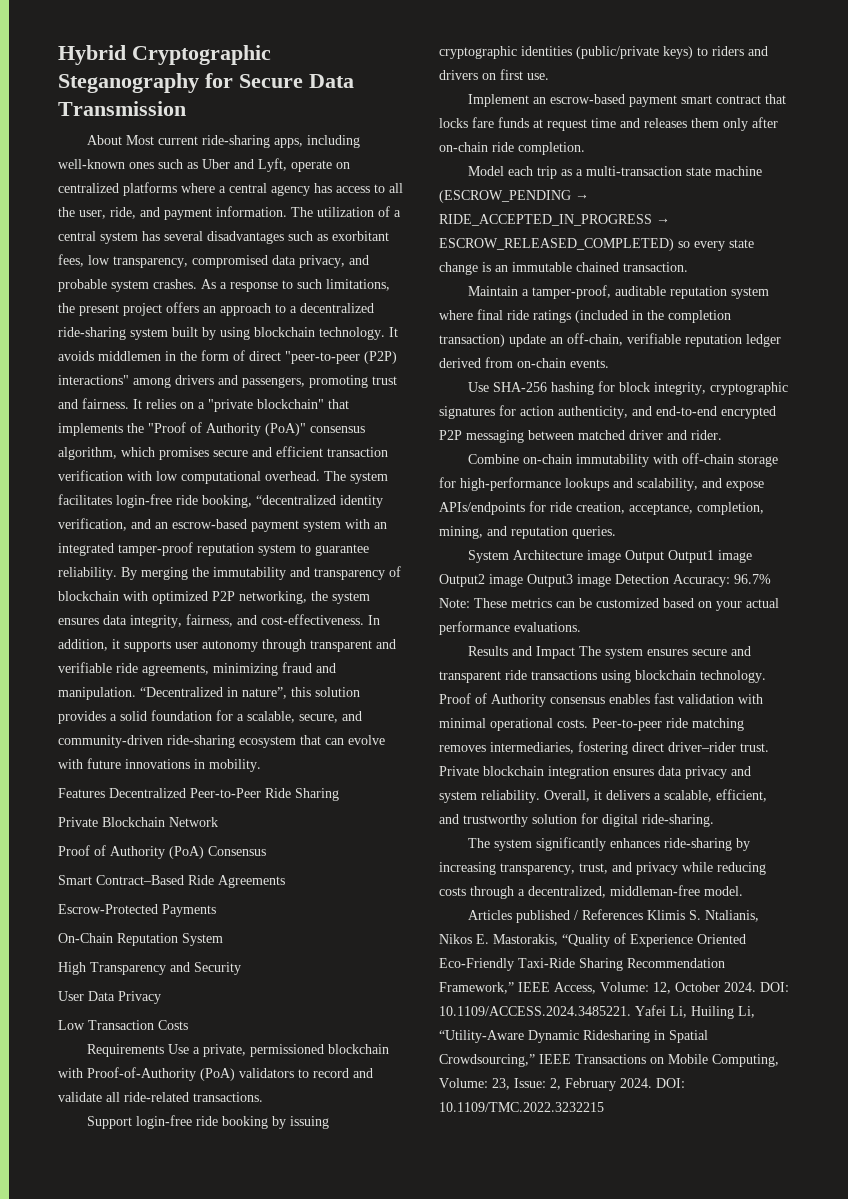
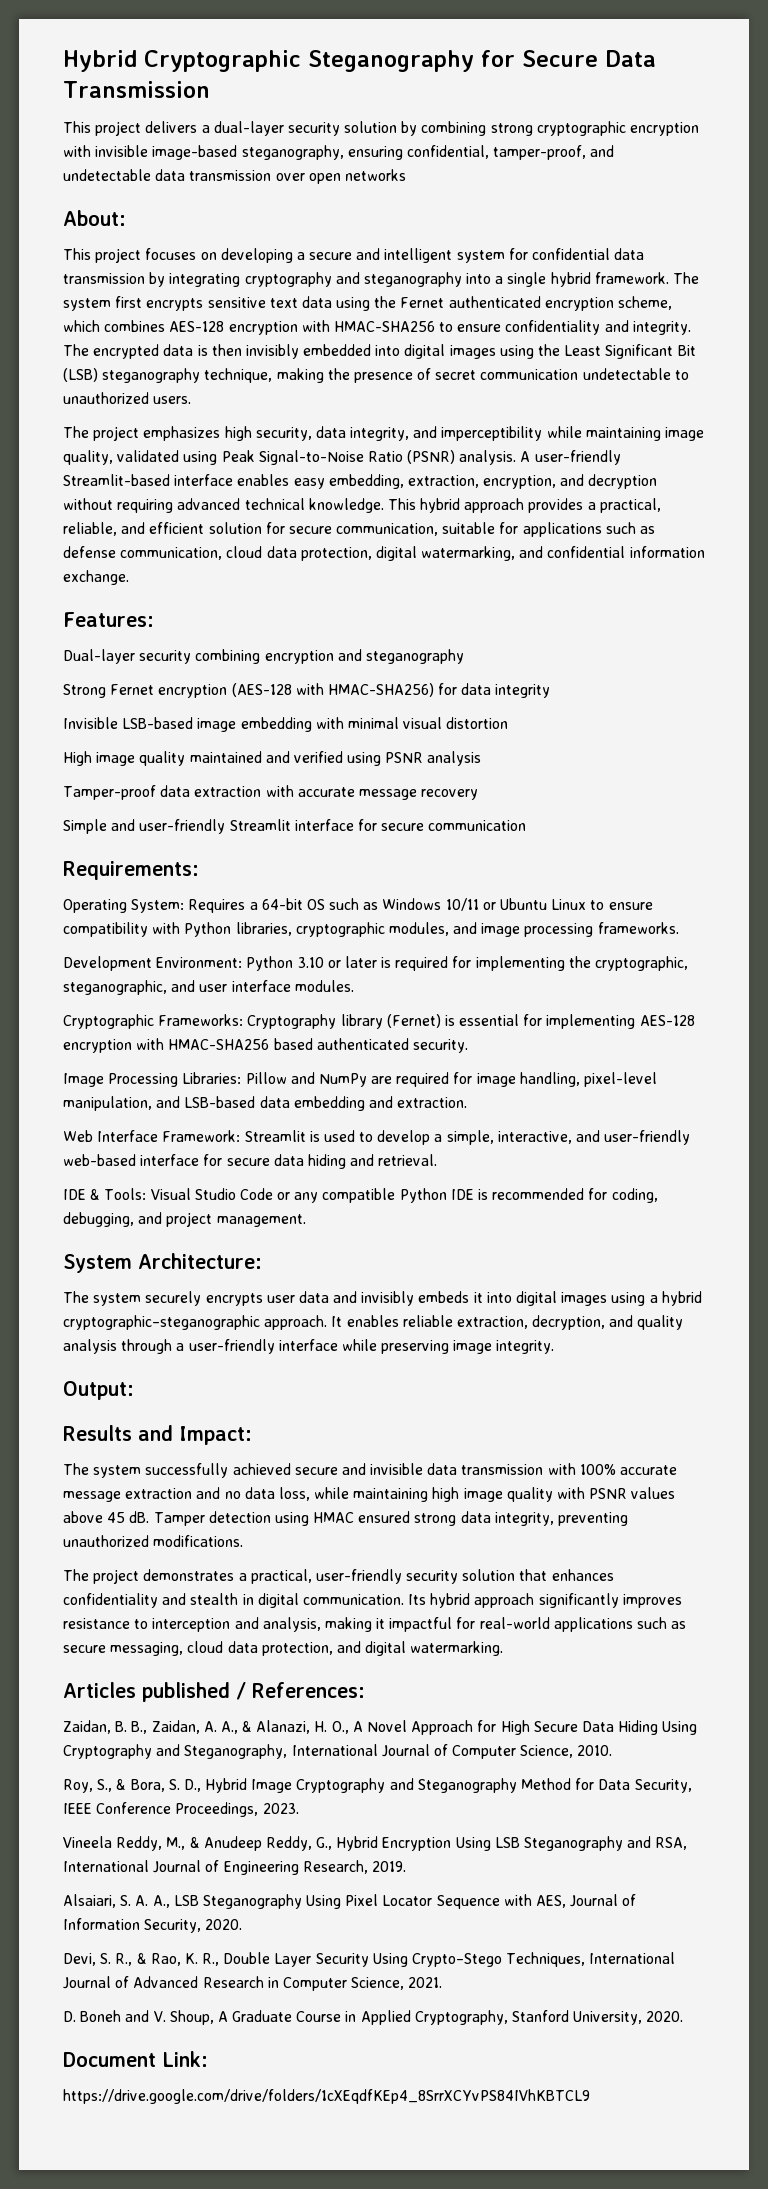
[87,135,361,148] [58,158,350,172] [58,182,403,196] [58,206,401,220] [58,231,389,244] [58,254,369,268] [58,279,390,292] [58,302,374,316] [58,327,398,340] [58,350,397,364] [58,375,397,388] [58,398,349,412] [58,422,365,436] [58,446,388,460] [58,470,388,484] [58,494,383,508] [58,518,387,532] [58,542,369,556] [58,566,401,580] [58,591,370,604] [58,614,380,628] [58,639,396,652] [58,662,336,676] [58,687,360,700] [58,710,362,724] [58,735,385,748] [58,758,261,772] [58,788,339,801] [58,817,218,827] [58,845,266,859] [58,875,285,888] [58,904,216,917] [58,933,223,946] [58,962,241,975] [58,991,161,1004] [58,1020,188,1030] [87,1044,390,1057] [58,1067,373,1081] [58,1092,263,1102] [87,1115,330,1129] [439,46,768,59] [439,69,549,80] [468,94,787,107] [439,117,778,131] [439,142,585,155] [468,166,763,179] [439,190,589,203] [439,214,670,226] [439,238,754,251] [439,262,688,275] [468,285,770,299] [439,309,731,323] [439,333,781,347] [439,357,609,368] [468,381,789,395] [439,405,776,419] [439,430,722,443] [468,453,779,467] [439,477,764,491] [439,501,764,515] [439,526,616,539] [468,550,753,563] [439,574,771,587] [439,598,779,611] [439,621,581,635] [468,646,752,659] [439,670,766,683] [439,693,763,707] [439,718,744,731] [439,741,769,755] [439,766,751,779] [439,789,767,803] [439,813,714,827] [468,837,751,851] [439,862,766,875] [439,885,743,899] [468,909,760,923] [439,933,746,947] [439,958,725,971] [439,982,789,994] [439,1005,755,1019] [439,1030,708,1043] [439,1054,779,1067] [439,1078,685,1091] [439,1102,604,1112] About Most current ride-sharing apps, including well-known ones such as Uber and Lyft, operate on centralized platforms where a central agency has access to all the user, ride, and payment information. The utilization of a central system has several disadvantages such as exorbitant fees, low transparency, compromised data privacy, and probable system crashes. As a response to such limitations, the present project offers an approach to a decentralized ride-sharing system built by using blockchain technology. It avoids middlemen in the form of direct "peer-to-peer (P2P) interactions" among drivers and passengers, promoting trust and fairness. It relies on a "private blockchain" that implements the "Proof of Authority (PoA)" consensus algorithm, which promises secure and efficient transaction verification with low computational overhead. The system facilitates login-free ride booking, “decentralized identity verification, and an escrow-based payment system with an integrated tamper-proof reputation system to guarantee reliability. By merging the immutability and transparency of blockchain with optimized P2P networking, the system ensures data integrity, fairness, and cost-effectiveness. In addition, it supports user autonomy through transparent and verifiable ride agreements, minimizing fraud and manipulation. “Decentralized in nature”, this solution provides a solid foundation for a scalable, secure, and community-driven ride-sharing ecosystem that can evolve with future innovations in mobility. // Features Decentralized Peer-to-Peer Ride Sharing // Private Blockchain Network // Proof of Authority (PoA) Consensus // Smart Contract–Based Ride Agreements // Escrow-Protected Payments // On-Chain Reputation System // High Transparency and Security // User Data Privacy // Low Transaction Costs // Requirements Use a private, permissioned blockchain with Proof-of-Authority (PoA) validators to record and validate all ride-related transactions. // Support login-free ride booking by issuing cryptographic identities (public/private keys) to riders and drivers on first use. // Implement an escrow-based payment smart contract that locks fare funds at request time and releases them only after on-chain ride completion. // Model each trip as a multi-transaction state machine (ESCROW_PENDING → RIDE_ACCEPTED_IN_PROGRESS → ESCROW_RELEASED_COMPLETED) so every state change is an immutable chained transaction. // Maintain a tamper-proof, auditable reputation system where final ride ratings (included in the completion transaction) update an off-chain, verifiable reputation ledger derived from on-chain events. // Use SHA-256 hashing for block integrity, cryptographic signatures for action authenticity, and end-to-end encrypted P2P messaging between matched driver and rider. // Combine on-chain immutability with off-chain storage for high-performance lookups and scalability, and expose APIs/endpoints for ride creation, acceptance, completion, mining, and reputation queries. // System Architecture image Output Output1 image Output2 image Output3 image Detection Accuracy: 96.7% Note: These metrics can be customized based on your actual performance evaluations. // Results and Impact The system ensures secure and transparent ride transactions using blockchain technology. Proof of Authority consensus enables fast validation with minimal operational costs. Peer-to-peer ride matching removes intermediaries, fostering direct driver–rider trust. Private blockchain integration ensures data privacy and system reliability. Overall, it delivers a scalable, efficient, and trustworthy solution for digital ride-sharing. // The system significantly enhances ride-sharing by increasing transparency, trust, and privacy while reducing costs through a decentralized, middleman-free model. // Articles published / References Klimis S. Ntalianis, Nikos E. Mastorakis, “Quality of Experience Oriented Eco-Friendly Taxi-Ride Sharing Recommendation Framework,” IEEE Access, Volume: 12, October 2024. DOI: 10.1109/ACCESS.2024.3485221. Yafei Li, Huiling Li, “Utility-Aware Dynamic Ridesharing in Spatial Crowdsourcing,” IEEE Transactions on Mobile Computing, Volume: 23, Issue: 2, February 2024. DOI: 10.1109/TMC.2022.3232215 -> [63,121,700,136] [63,145,615,160] [63,169,406,184] [63,210,126,226] [63,248,645,263] [63,272,700,287] [63,296,673,311] [63,320,691,335] [63,344,696,359] [63,368,689,383] [63,392,192,404] [63,426,705,441] [63,450,621,465] [63,474,658,489] [63,498,661,513] [63,522,656,537] [63,546,705,561] [63,570,129,585] [63,612,154,627] [63,649,464,664] [63,683,551,698] [63,717,509,732] [63,751,482,766] [63,785,479,800] [63,819,527,834] [63,861,199,880] [63,898,653,913] [63,922,679,937] [63,956,689,971] [63,980,354,995] [63,1014,695,1029] [63,1038,468,1053] [63,1072,658,1087] [63,1096,468,1111] [63,1130,691,1145] [63,1154,438,1169] [63,1188,658,1203] [63,1212,306,1227] [63,1253,262,1273] [63,1291,702,1306] [63,1315,684,1330] [63,1339,555,1354] [63,1381,134,1400] [63,1425,252,1445] [63,1463,678,1478] [63,1487,676,1502] [63,1511,629,1526] [63,1535,244,1547] [63,1569,614,1584] [63,1593,682,1608] [63,1617,687,1632] [63,1641,504,1656] [63,1682,365,1702] [63,1720,698,1735] [63,1744,613,1759] [63,1778,692,1793] [63,1802,299,1817] [63,1836,688,1851] [63,1860,406,1875] [63,1894,637,1909] [63,1918,243,1933] [63,1952,676,1967] [63,1976,443,1991] [63,2010,684,2025] [63,2051,208,2067] [63,2089,590,2104] This project delivers a dual-layer security solution by combining strong cryptographic encryption with invisible image-based steganography, ensuring confidential, tamper-proof, and undetectable data transmission over open networks // About: // This project focuses on developing a secure and intelligent system for confidential data transmission by integrating cryptography and steganography into a single hybrid framework. The system first encrypts sensitive text data using the Fernet authenticated encryption scheme, which combines AES-128 encryption with HMAC-SHA256 to ensure confidentiality and integrity. The encrypted data is then invisibly embedded into digital images using the Least Significant Bit (LSB) steganography technique, making the presence of secret communication undetectable to unauthorized users. // The project emphasizes high security, data integrity, and imperceptibility while maintaining image quality, validated using Peak Signal-to-Noise Ratio (PSNR) analysis. A user-friendly Streamlit-based interface enables easy embedding, extraction, encryption, and decryption without requiring advanced technical knowledge. This hybrid approach provides a practical, reliable, and efficient solution for secure communication, suitable for applications such as defense communication, cloud data protection, digital watermarking, and confidential information exchange. // Features: // Dual-layer security combining encryption and steganography // Strong Fernet encryption (AES-128 with HMAC-SHA256) for data integrity // Invisible LSB-based image embedding with minimal visual distortion // High image quality maintained and verified using PSNR analysis // Tamper-proof data extraction with accurate message recovery // Simple and user-friendly Streamlit interface for secure communication // Requirements: // Operating System: Requires a 64-bit OS such as Windows 10/11 or Ubuntu Linux to ensure compatibility with Python libraries, cryptographic modules, and image processing frameworks. // Development Environment: Python 3.10 or later is required for implementing the cryptographic, steganographic, and user interface modules. // Cryptographic Frameworks: Cryptography library (Fernet) is essential for implementing AES-128 encryption with HMAC-SHA256 based authenticated security. // Image Processing Libraries: Pillow and NumPy are required for image handling, pixel-level manipulation, and LSB-based data embedding and extraction. // Web Interface Framework: Streamlit is used to develop a simple, interactive, and user-friendly web-based interface for secure data hiding and retrieval. // IDE & Tools: Visual Studio Code or any compatible Python IDE is recommended for coding, debugging, and project management. // System Architecture: // The system securely encrypts user data and invisibly embeds it into digital images using a hybrid cryptographic–steganographic approach. It enables reliable extraction, decryption, and quality analysis through a user-friendly interface while preserving image integrity. // Output: // Results and Impact: // The system successfully achieved secure and invisible data transmission with 100% accurate message extraction and no data loss, while maintaining high image quality with PSNR values above 45 dB. Tamper detection using HMAC ensured strong data integrity, preventing unauthorized modifications. // The project demonstrates a practical, user-friendly security solution that enhances confidentiality and stealth in digital communication. Its hybrid approach significantly improves resistance to interception and analysis, making it impactful for real-world applications such as secure messaging, cloud data protection, and digital watermarking. // Articles published / References: // Zaidan, B. B., Zaidan, A. A., & Alanazi, H. O., A Novel Approach for High Secure Data Hiding Using Cryptography and Steganography, International Journal of Computer Science, 2010. // Roy, S., & Bora, S. D., Hybrid Image Cryptography and Steganography Method for Data Security, IEEE Conference Proceedings, 2023. // Vineela Reddy, M., & Anudeep Reddy, G., Hybrid Encryption Using LSB Steganography and RSA, International Journal of Engineering Research, 2019. // Alsaiari, S. A. A., LSB Steganography Using Pixel Locator Sequence with AES, Journal of Information Security, 2020. // Devi, S. R., & Rao, K. R., Double Layer Security Using Crypto–Stego Techniques, International Journal of Advanced Research in Computer Science, 2021. // D. Boneh and V. Shoup, A Graduate Course in Applied Cryptography, Stanford University, 2020. // Document Link: // https://drive.google.com/drive/folders/1cXEqdfKEp4_8SrrXCYvPS84IVhKBTCL9

